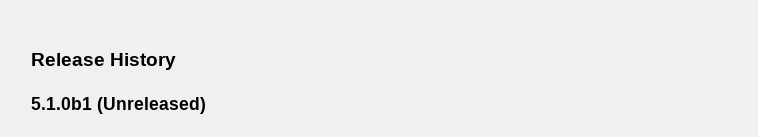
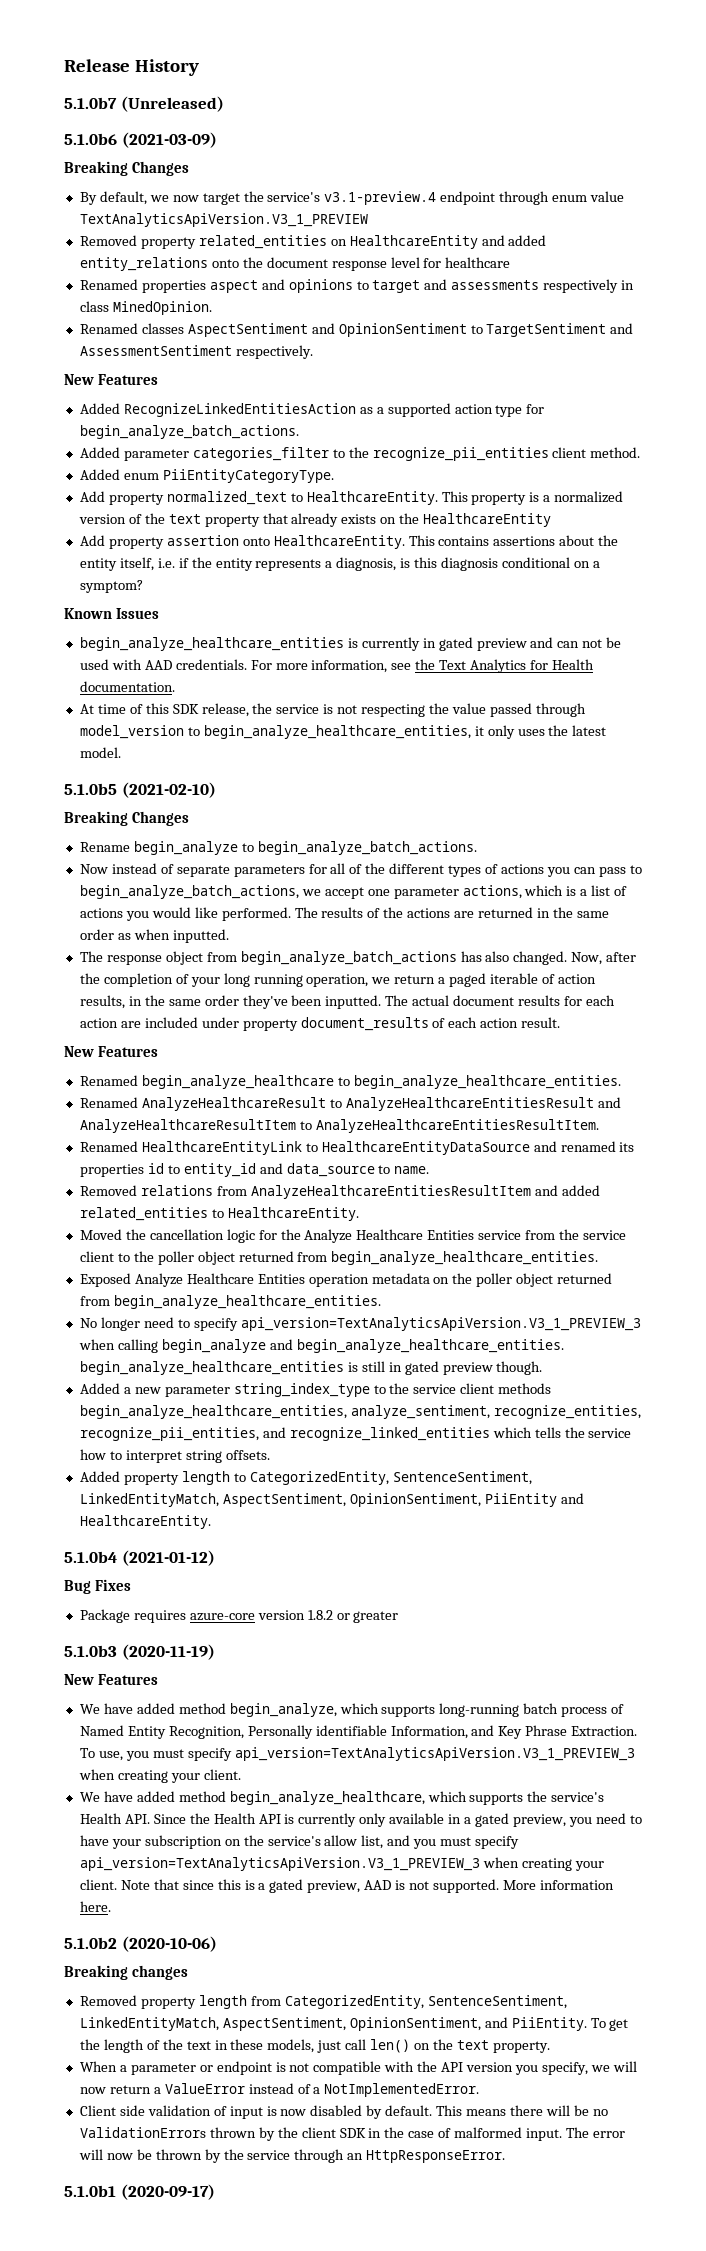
(177, 61) none -> [64,96,224,112] [64,132,217,148] [64,161,189,176] [79,191,625,205] [79,213,368,227] [79,235,547,249] [79,257,511,271] [79,279,635,293] [79,301,212,315] [79,323,634,337] [79,345,313,359] [64,374,158,385] [79,403,545,417] [79,425,299,439] [79,447,641,461] [79,469,334,483] [79,491,624,505] [78,513,552,527] [79,535,619,549] [79,557,600,571] [79,580,143,593] [64,608,159,619] [79,637,622,651] [79,659,594,673] [79,681,175,692] [79,703,586,717] [79,725,607,739] [79,747,121,758] [64,782,216,798] [64,811,189,826] [79,841,477,855] [79,863,642,877] [79,885,628,899] [79,907,609,921] [79,929,229,943] [79,951,637,965] [79,973,596,987] [79,995,615,1009] [79,1017,561,1031] [64,1046,158,1057] [79,1075,621,1089] [79,1097,621,1111] [79,1119,599,1133] [79,1141,635,1155] [79,1163,430,1177] [79,1185,600,1199] [79,1207,359,1221] [79,1229,626,1243] [79,1251,599,1265] [79,1273,613,1287] [79,1295,381,1309] [79,1317,641,1331] [78,1339,564,1353] [79,1361,543,1375] [79,1383,552,1397] [79,1405,641,1419] [79,1427,632,1441] [79,1449,270,1463] [79,1471,532,1485] [79,1493,584,1507] [79,1515,211,1529] [64,1550,215,1566] [64,1579,131,1594] [79,1609,399,1623] [64,1644,215,1660] [64,1674,158,1685] [79,1703,625,1717] [79,1725,638,1739] [79,1747,635,1761] [78,1769,241,1783] [79,1791,605,1805] [79,1813,642,1827] [79,1835,520,1849] [79,1857,604,1871] [79,1879,614,1893] [79,1901,111,1912] [64,1936,217,1952] [64,1965,188,1980] [79,1995,567,2009] [79,2017,629,2031] [79,2039,550,2053] [79,2061,637,2075] [79,2083,480,2097] [79,2105,608,2119] [79,2127,625,2141] [78,2149,506,2163] // 5.1.0b7 (Unreleased) // 5.1.0b6 (2021-03-09) // Breaking Changes // By default, we now target the service's v3.1-preview.4 endpoint through enum value TextAnalyticsApiVersion.V3_1_PREVIEW // Removed property related_entities on HealthcareEntity and added entity_relations onto the document response level for healthcare // Renamed properties aspect and opinions to target and assessments respectively in class MinedOpinion. // Renamed classes AspectSentiment and OpinionSentiment to TargetSentiment and AssessmentSentiment respectively. // New Features // Added RecognizeLinkedEntitiesAction as a supported action type for begin_analyze_batch_actions. // Added parameter categories_filter to the recognize_pii_entities client method. // Added enum PiiEntityCategoryType. // Add property normalized_text to HealthcareEntity. This property is a normalized version of the text property that already exists on the HealthcareEntity // Add property assertion onto HealthcareEntity. This contains assertions about the entity itself, i.e. if the entity represents a diagnosis, is this diagnosis conditional on a symptom? // Known Issues // begin_analyze_healthcare_entities is currently in gated preview and can not be used with AAD credentials. For more information, see the Text Analytics for Health documentation. // At time of this SDK release, the service is not respecting the value passed through model_version to begin_analyze_healthcare_entities, it only uses the latest model. // 5.1.0b5 (2021-02-10) // Breaking Changes // Rename begin_analyze to begin_analyze_batch_actions. // Now instead of separate parameters for all of the different types of actions you can pass to begin_analyze_batch_actions, we accept one parameter actions, which is a list of actions you would like performed. The results of the actions are returned in the same order as when inputted. // The response object from begin_analyze_batch_actions has also changed. Now, after the completion of your long running operation, we return a paged iterable of action results, in the same order they've been inputted. The actual document results for each action are included under property document_results of each action result. // New Features // Renamed begin_analyze_healthcare to begin_analyze_healthcare_entities. // Renamed AnalyzeHealthcareResult to AnalyzeHealthcareEntitiesResult and AnalyzeHealthcareResultItem to AnalyzeHealthcareEntitiesResultItem. // Renamed HealthcareEntityLink to HealthcareEntityDataSource and renamed its properties id to entity_id and data_source to name. // Removed relations from AnalyzeHealthcareEntitiesResultItem and added related_entities to HealthcareEntity. // Moved the cancellation logic for the Analyze Healthcare Entities service from the service client to the poller object returned from begin_analyze_healthcare_entities. // Exposed Analyze Healthcare Entities operation metadata on the poller object returned from begin_analyze_healthcare_entities. // No longer need to specify api_version=TextAnalyticsApiVersion.V3_1_PREVIEW_3 when calling begin_analyze and begin_analyze_healthcare_entities. begin_analyze_healthcare_entities is still in gated preview though. // Added a new parameter string_index_type to the service client methods begin_analyze_healthcare_entities, analyze_sentiment, recognize_entities, recognize_pii_entities, and recognize_linked_entities which tells the service how to interpret string offsets. // Added property length to CategorizedEntity, SentenceSentiment, LinkedEntityMatch, AspectSentiment, OpinionSentiment, PiiEntity and HealthcareEntity. // 5.1.0b4 (2021-01-12) // Bug Fixes // Package requires azure-core version 1.8.2 or greater // 5.1.0b3 (2020-11-19) // New Features // We have added method begin_analyze, which supports long-running batch process of Named Entity Recognition, Personally identifiable Information, and Key Phrase Extraction. To use, you must specify api_version=TextAnalyticsApiVersion.V3_1_PREVIEW_3 when creating your client. // We have added method begin_analyze_healthcare, which supports the service's Health API. Since the Health API is currently only available in a gated preview, you need to have your subscription on the service's allow list, and you must specify api_version=TextAnalyticsApiVersion.V3_1_PREVIEW_3 when creating your client. Note that since this is a gated preview, AAD is not supported. More information here. // 5.1.0b2 (2020-10-06) // Breaking changes // Removed property length from CategorizedEntity, SentenceSentiment, LinkedEntityMatch, AspectSentiment, OpinionSentiment, and PiiEntity. To get the length of the text in these models, just call len() on the text property. // When a parameter or endpoint is not compatible with the API version you specify, we will now return a ValueError instead of a NotImplementedError. // Client side validation of input is now disabled by default. This means there will be no ValidationErrors thrown by the client SDK in the case of malformed input. The error will now be thrown by the service through an HttpResponseError.
[97,97,206,114] (Unreleased) -> [120,2184,215,2200] (2020-09-17)

